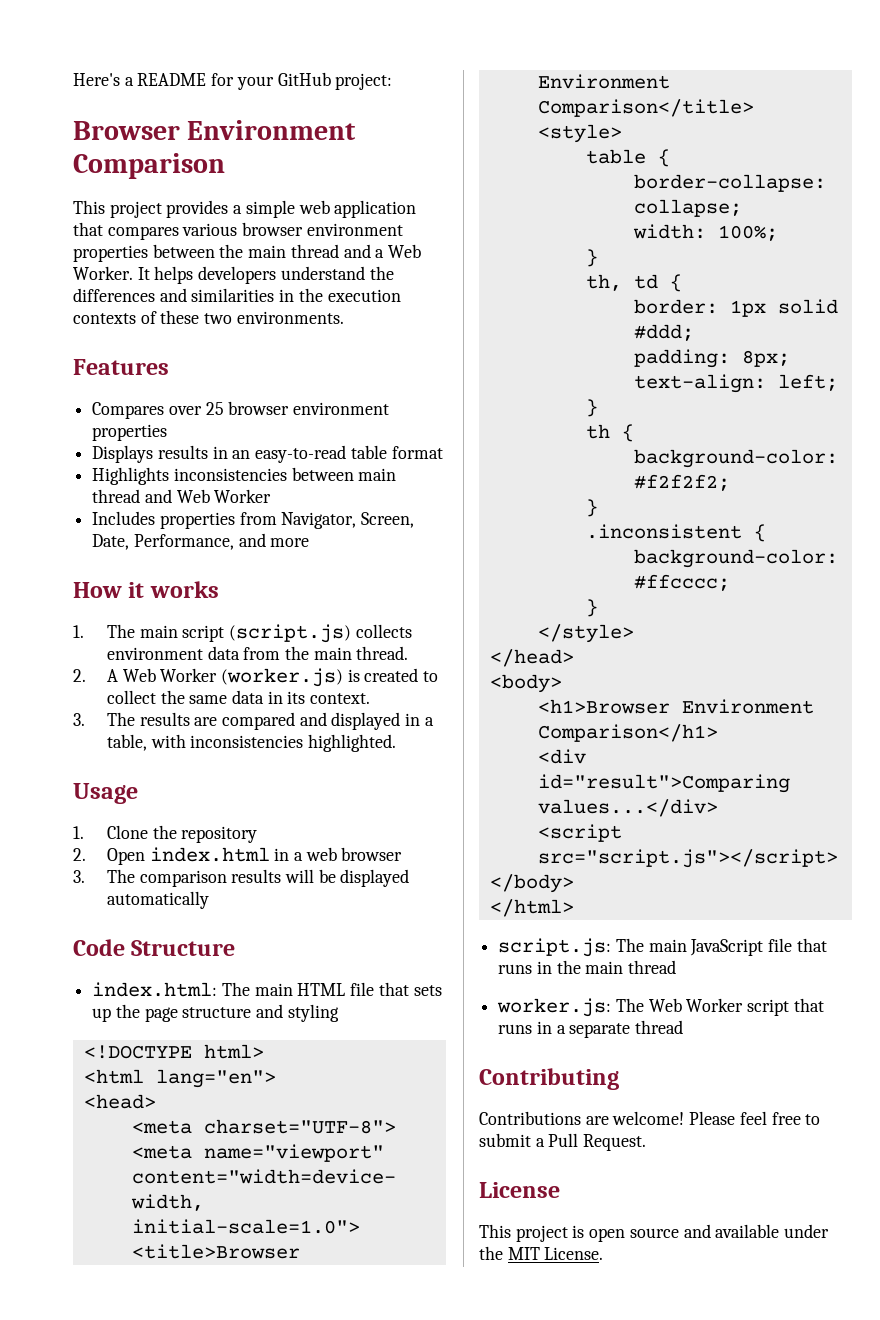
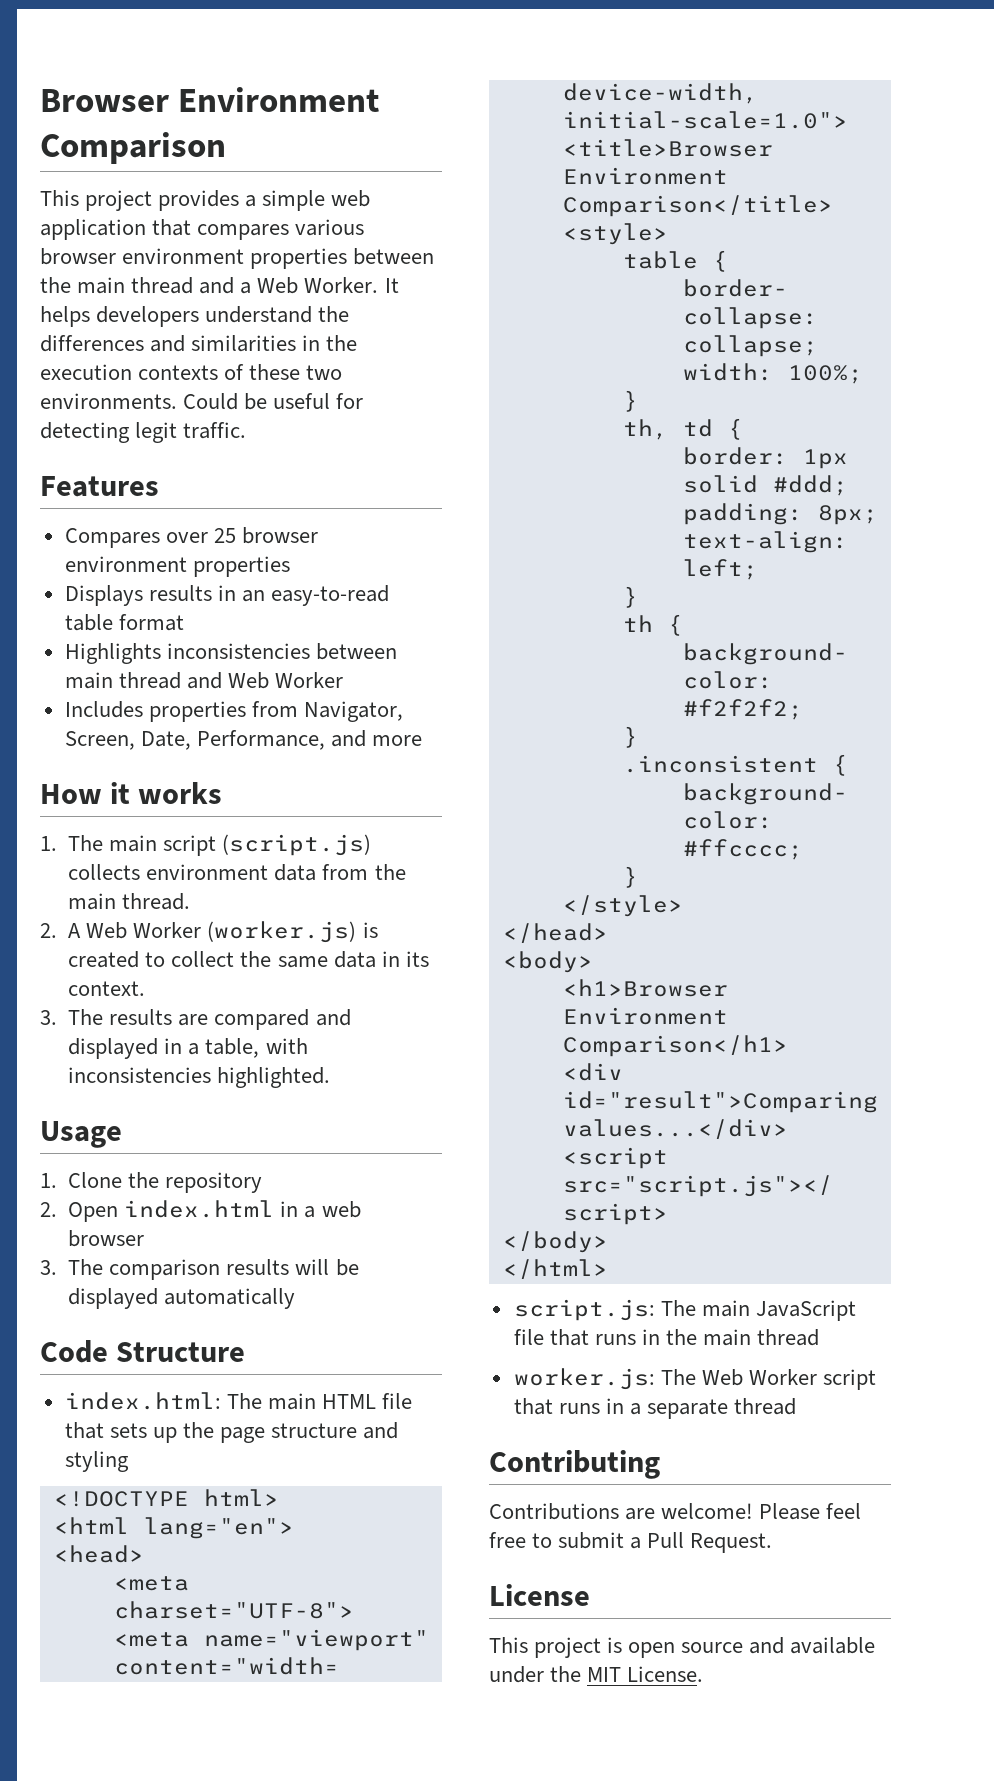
[73,72,393,90] Here's a README for your GitHub project: // -> (40, 100) none
(344, 317) none -> [183,393,364,410] [40,422,247,443] Could be useful for detecting legit traffic.

